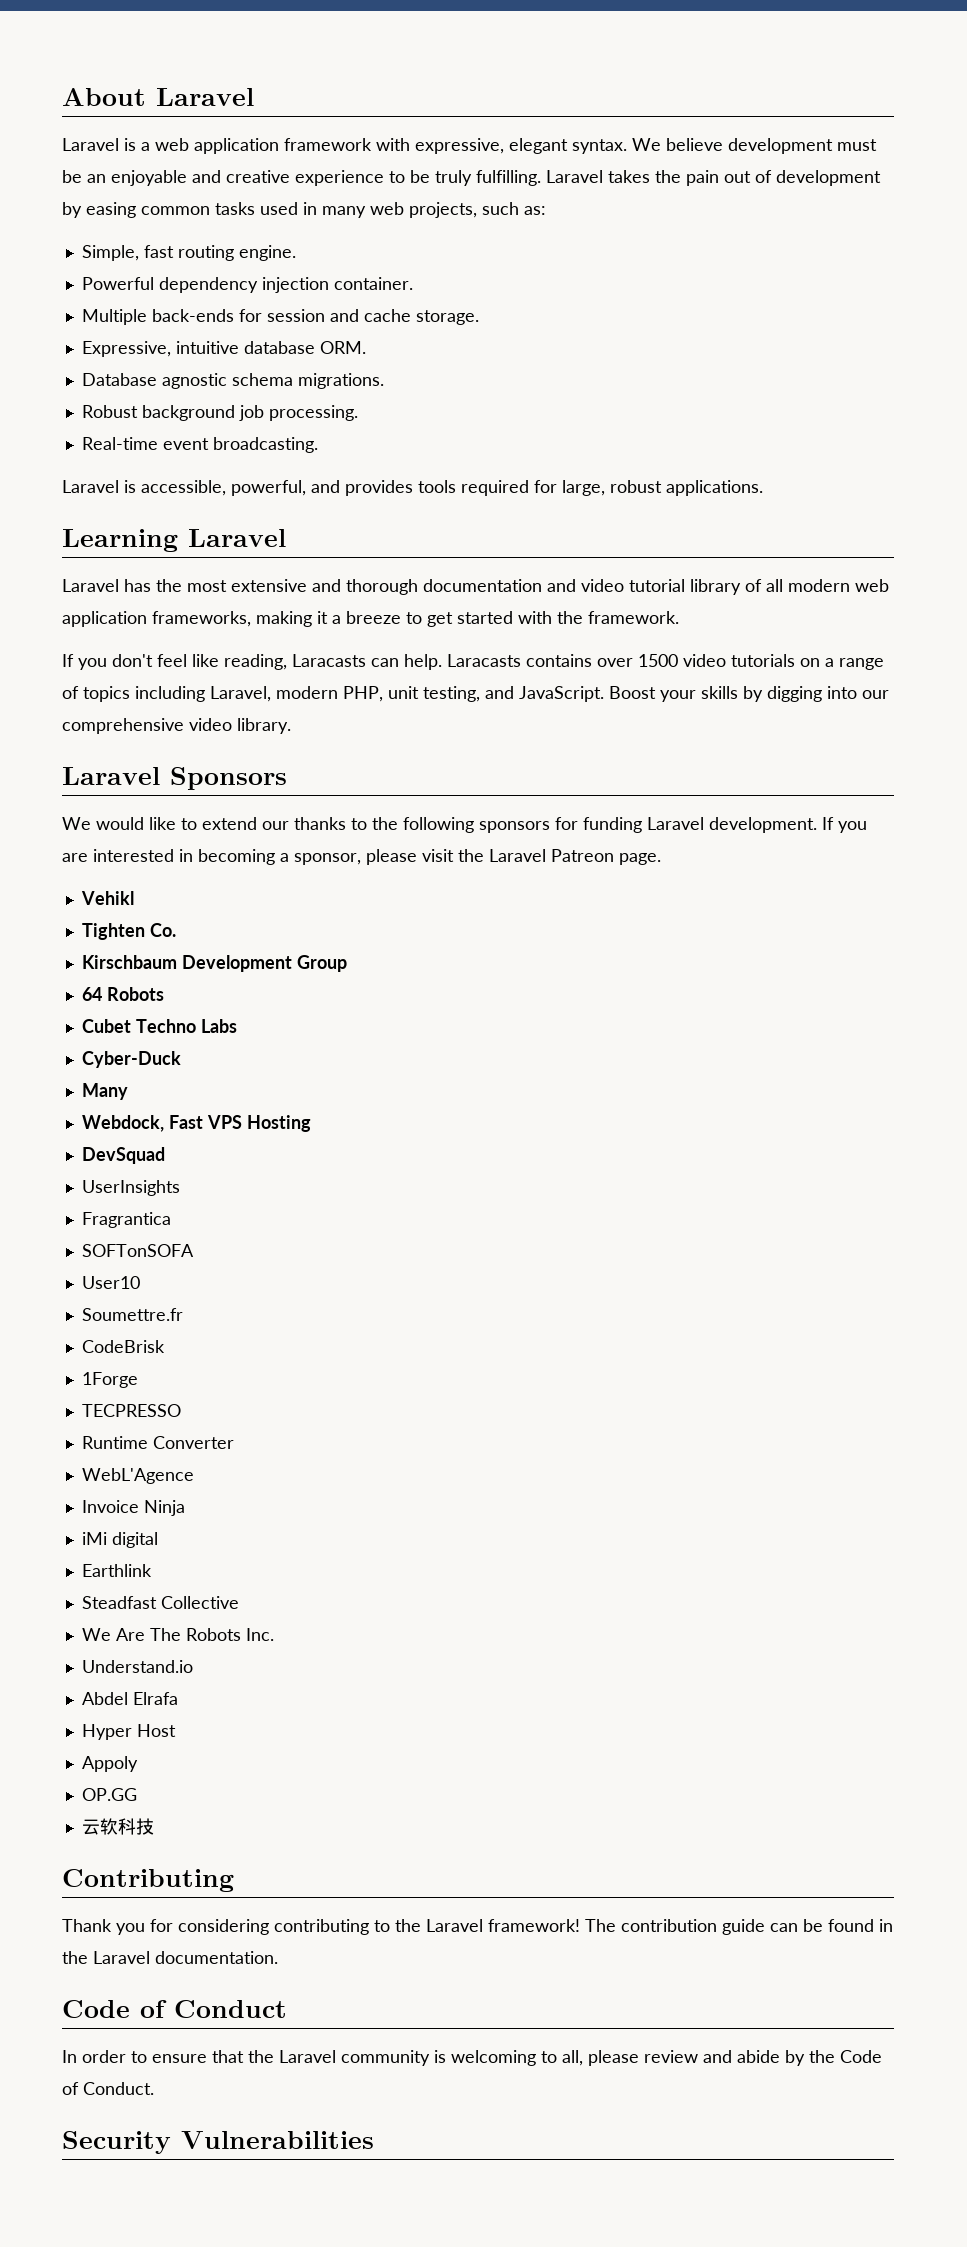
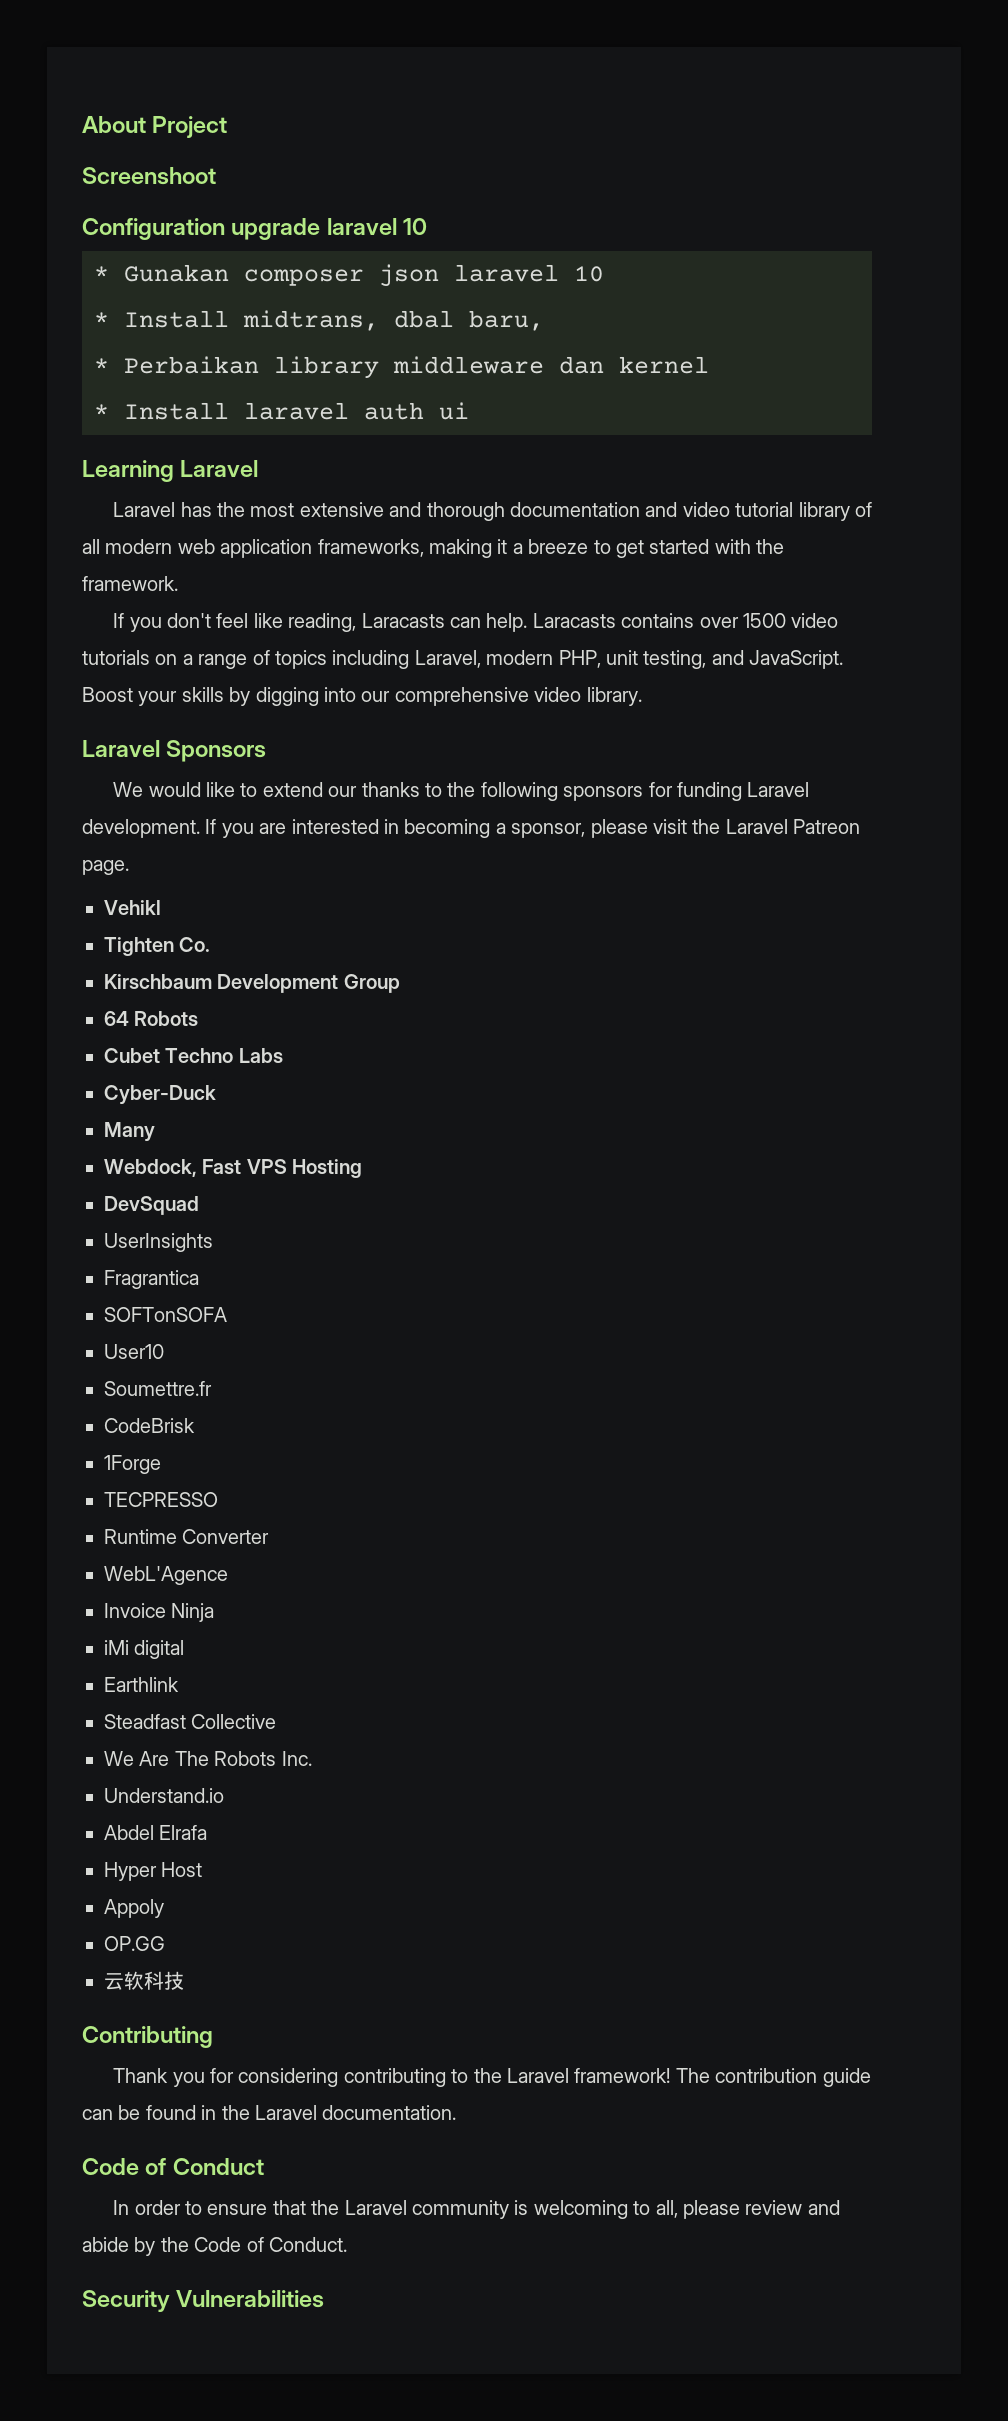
[156,88,254,106] [62,138,877,154] [62,170,881,186] [62,202,546,218] [81,245,296,261] [81,277,413,293] [81,309,479,325] [81,341,366,357] [81,373,384,389] [81,405,358,421] [81,437,318,453] [62,480,763,496] Laravel // Laravel is a web application framework with expressive, elegant syntax. We believe development must be an enjoyable and creative experience to be truly fulfilling. Laravel takes the pain out of development by easing common tasks used in many web projects, such as: // Simple, fast routing engine. // Powerful dependency injection container. // Multiple back-ends for session and cache storage. // Expressive, intuitive database ORM. // Database agnostic schema migrations. // Robust background job processing. // Real-time event broadcasting. // Laravel is accessible, powerful, and provides tools required for large, robust applications. -> [152,116,228,138] [82,167,216,185] [82,218,428,240] [94,264,604,287] [94,310,544,331] [94,356,709,379] [94,402,469,420] Project // Screenshoot // Configuration upgrade laravel 10 // * Gunakan composer json laravel 10 // * Install midtrans, dbal baru, // * Perbaikan library middleware dan kernel // * Install laravel auth ui

